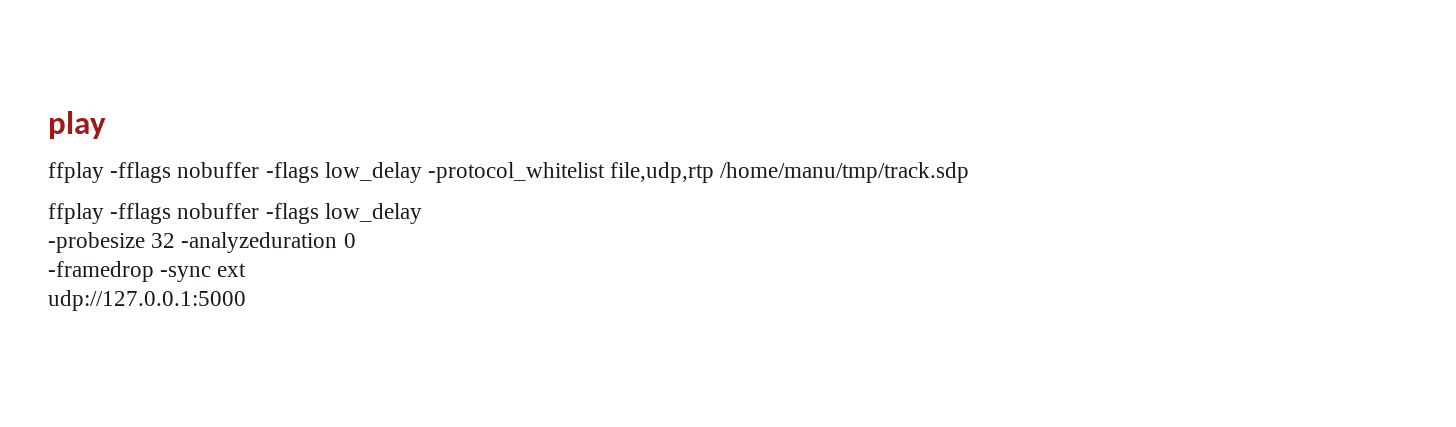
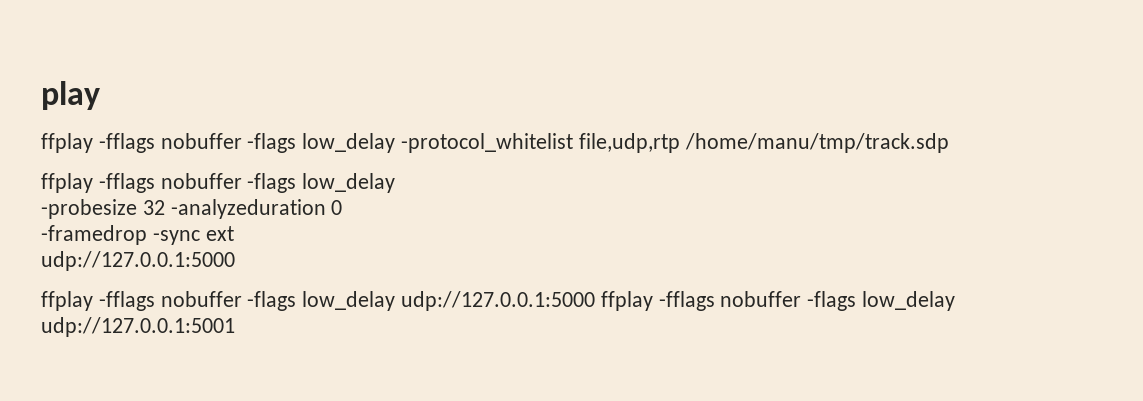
(246, 300) none -> [41,291,956,311] [41,317,235,337] // ffplay -fflags nobuffer -flags low_delay udp://127.0.0.1:5000 ffplay -fflags nobuffer -flags low_delay udp://127.0.0.1:5001

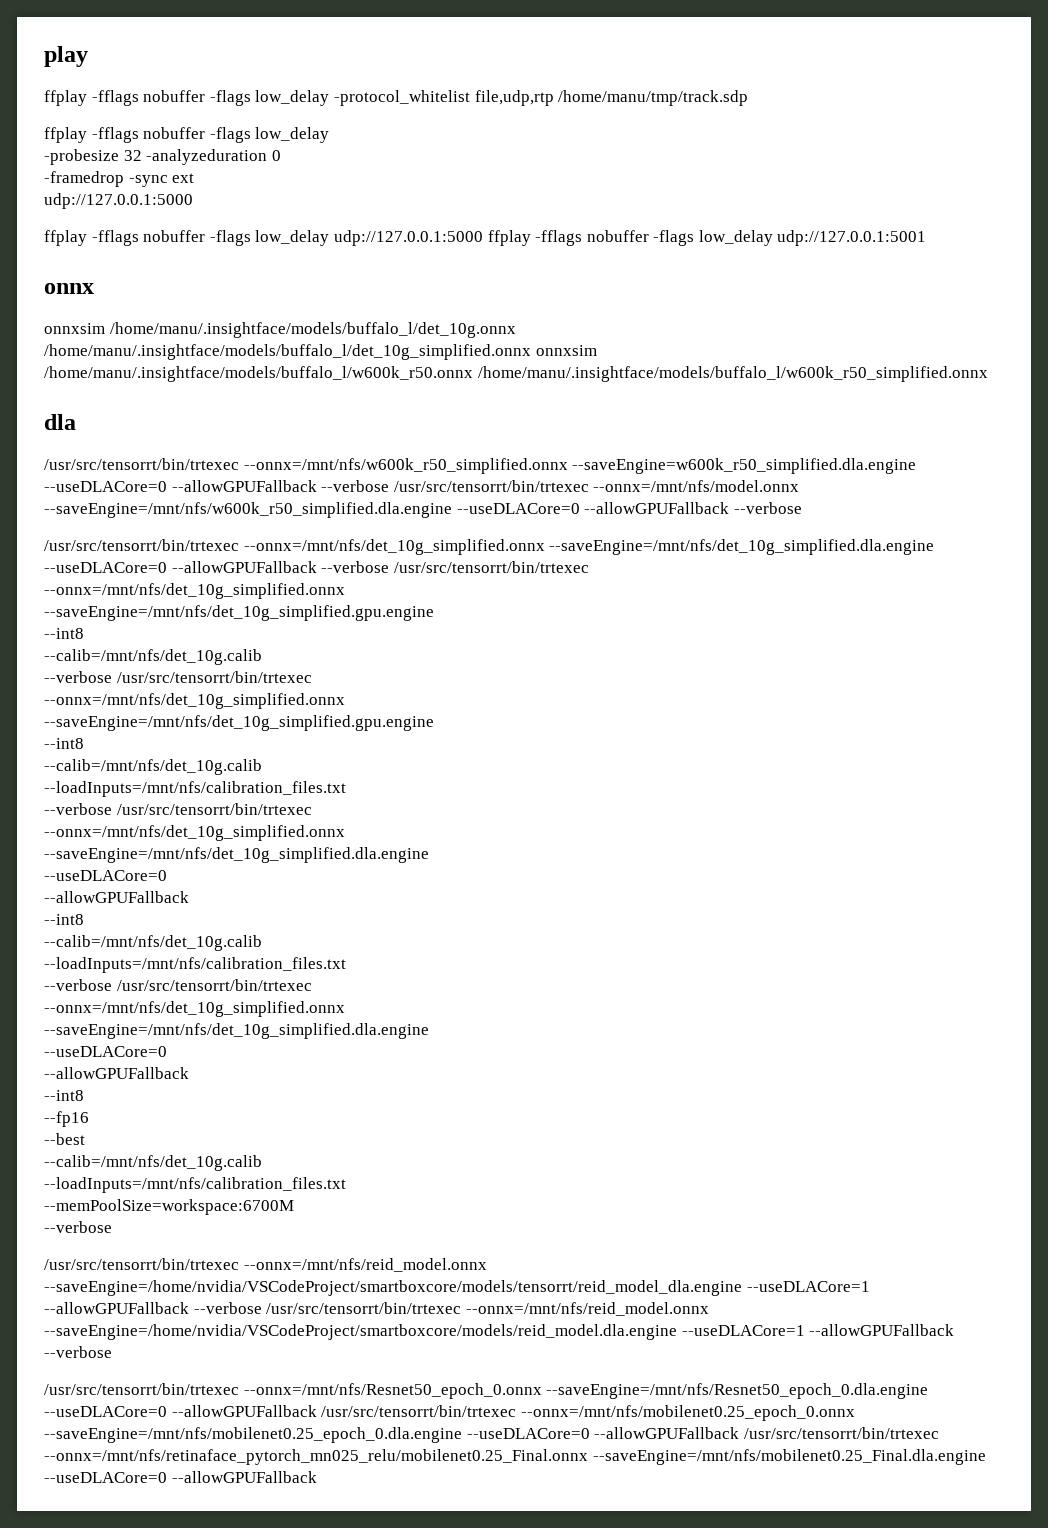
(235, 327) none -> [44,283,94,294] [44,322,516,338] [44,344,597,360] [44,366,988,382] [44,414,76,430] [44,458,917,474] [44,480,800,492] [44,502,802,518] [44,539,935,555] [44,561,589,573] [44,583,345,599] [44,605,434,621] [44,628,84,639] [44,649,262,665] [44,671,312,683] [44,693,345,709] [44,715,434,731] [44,738,84,749] [44,759,262,775] [44,781,346,797] [44,803,312,815] [44,825,345,841] [44,847,429,863] [44,870,167,881] [44,891,189,903] [44,914,84,925] [44,935,262,951] [44,957,346,973] [44,979,312,991] [44,1001,345,1017] [44,1023,429,1039] [44,1046,167,1057] [44,1067,189,1079] [44,1090,84,1101] [44,1111,89,1127] [44,1133,85,1145] [44,1155,262,1171] [44,1177,346,1193] [44,1199,294,1215] [44,1221,112,1233] [44,1258,487,1272] [44,1280,870,1296] [44,1302,709,1316] [44,1324,955,1340] [44,1346,112,1358] [44,1383,929,1399] [44,1405,855,1421] [44,1427,939,1443] [44,1449,986,1465] [44,1471,317,1483] // onnx // onnxsim /home/manu/.insightface/models/buffalo_l/det_10g.onnx /home/manu/.insightface/models/buffalo_l/det_10g_simplified.onnx onnxsim /home/manu/.insightface/models/buffalo_l/w600k_r50.onnx /home/manu/.insightface/models/buffalo_l/w600k_r50_simplified.onnx // dla // /usr/src/tensorrt/bin/trtexec --onnx=/mnt/nfs/w600k_r50_simplified.onnx --saveEngine=w600k_r50_simplified.dla.engine --useDLACore=0 --allowGPUFallback --verbose /usr/src/tensorrt/bin/trtexec --onnx=/mnt/nfs/model.onnx --saveEngine=/mnt/nfs/w600k_r50_simplified.dla.engine --useDLACore=0 --allowGPUFallback --verbose // /usr/src/tensorrt/bin/trtexec --onnx=/mnt/nfs/det_10g_simplified.onnx --saveEngine=/mnt/nfs/det_10g_simplified.dla.engine --useDLACore=0 --allowGPUFallback --verbose /usr/src/tensorrt/bin/trtexec // --onnx=/mnt/nfs/det_10g_simplified.onnx // --saveEngine=/mnt/nfs/det_10g_simplified.gpu.engine // --int8 // --calib=/mnt/nfs/det_10g.calib // --verbose /usr/src/tensorrt/bin/trtexec // --onnx=/mnt/nfs/det_10g_simplified.onnx // --saveEngine=/mnt/nfs/det_10g_simplified.gpu.engine // --int8 // --calib=/mnt/nfs/det_10g.calib // --loadInputs=/mnt/nfs/calibration_files.txt // --verbose /usr/src/tensorrt/bin/trtexec // --onnx=/mnt/nfs/det_10g_simplified.onnx // --saveEngine=/mnt/nfs/det_10g_simplified.dla.engine // --useDLACore=0 // --allowGPUFallback // --int8 // --calib=/mnt/nfs/det_10g.calib // --loadInputs=/mnt/nfs/calibration_files.txt // --verbose /usr/src/tensorrt/bin/trtexec // --onnx=/mnt/nfs/det_10g_simplified.onnx // --saveEngine=/mnt/nfs/det_10g_simplified.dla.engine // --useDLACore=0 // --allowGPUFallback // --int8 // --fp16 // --best // --calib=/mnt/nfs/det_10g.calib // --loadInputs=/mnt/nfs/calibration_files.txt // --memPoolSize=workspace:6700M // --verbose // /usr/src/tensorrt/bin/trtexec --onnx=/mnt/nfs/reid_model.onnx --saveEngine=/home/nvidia/VSCodeProject/smartboxcore/models/tensorrt/reid_model_dla.engine --useDLACore=1 --allowGPUFallback --verbose /usr/src/tensorrt/bin/trtexec --onnx=/mnt/nfs/reid_model.onnx --saveEngine=/home/nvidia/VSCodeProject/smartboxcore/models/reid_model.dla.engine --useDLACore=1 --allowGPUFallback --verbose // /usr/src/tensorrt/bin/trtexec --onnx=/mnt/nfs/Resnet50_epoch_0.onnx --saveEngine=/mnt/nfs/Resnet50_epoch_0.dla.engine --useDLACore=0 --allowGPUFallback /usr/src/tensorrt/bin/trtexec --onnx=/mnt/nfs/mobilenet0.25_epoch_0.onnx --saveEngine=/mnt/nfs/mobilenet0.25_epoch_0.dla.engine --useDLACore=0 --allowGPUFallback /usr/src/tensorrt/bin/trtexec --onnx=/mnt/nfs/retinaface_pytorch_mn025_relu/mobilenet0.25_Final.onnx --saveEngine=/mnt/nfs/mobilenet0.25_Final.dla.engine --useDLACore=0 --allowGPUFallback

